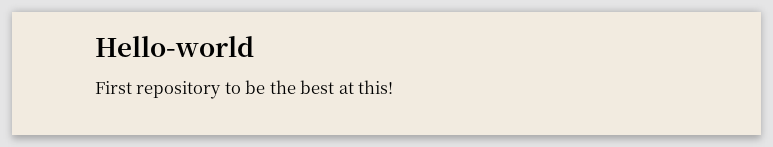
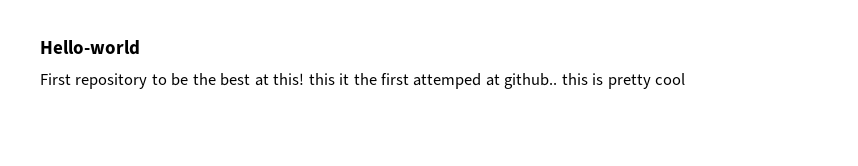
(394, 87) none -> [308,73,686,89] this it the first attemped at github.. this is pretty cool

